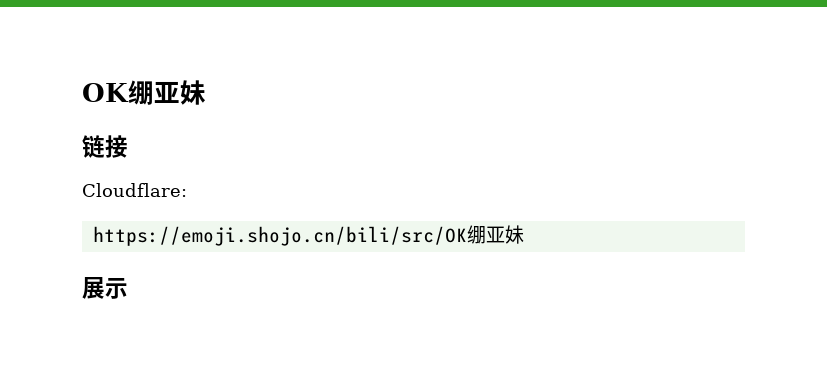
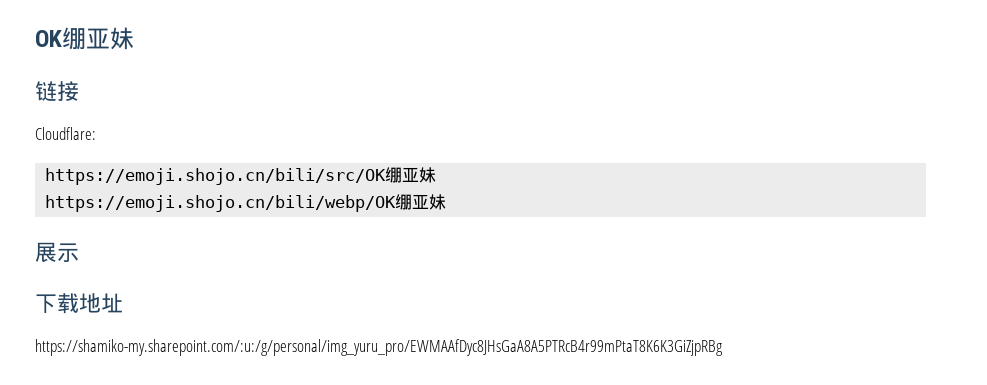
(524, 234) none -> [45,194,447,212] // https://emoji.shojo.cn/bili/webp/OK绷亚妹
(128, 288) none -> [35,293,123,314] [35,339,723,356] // 下载地址 // https://shamiko-my.sharepoint.com/:u:/g/personal/img_yuru_pro/EWMAAfDyc8JHsGaA8A5PTRcB4r99mPtaT8K6K3GiZjpRBg

